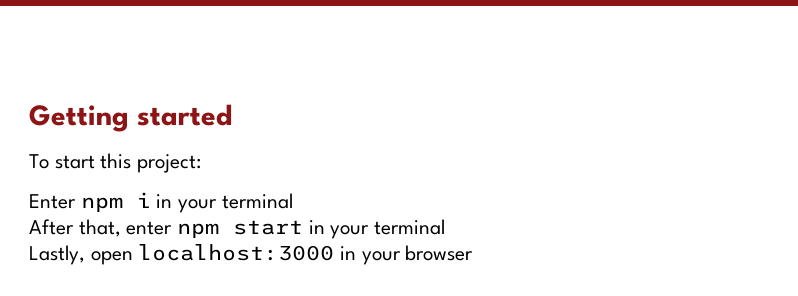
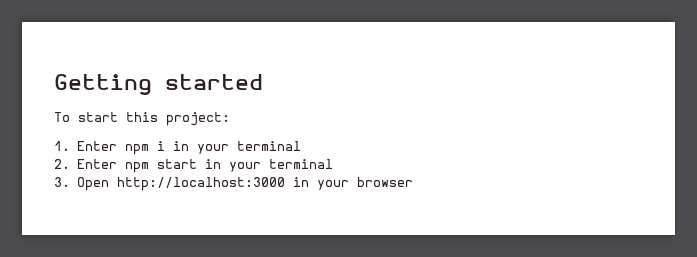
(202, 163) none -> [54,141,70,151] 1.
[29,219,173,237] After that, enter -> [54,159,117,169] 2. Enter
[29,244,335,265] Lastly, open localhost:3000 -> [54,177,285,191] 3. Open http://localhost:3000

